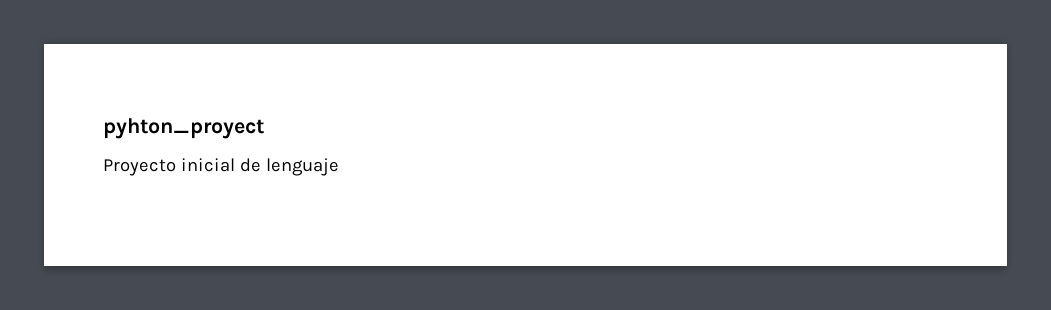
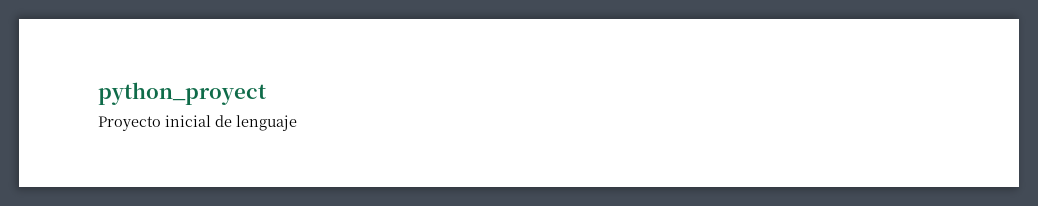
[103,118,264,139] pyhton_proyect -> [98,82,266,105] python_proyect

